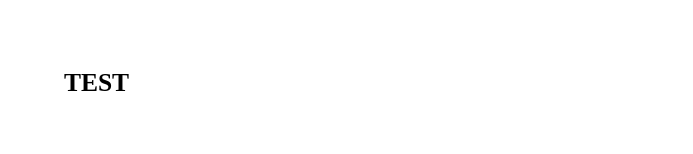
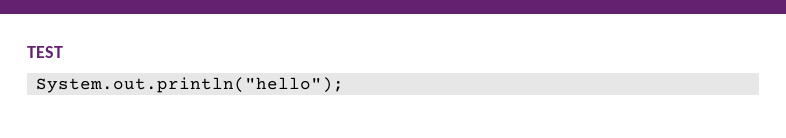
(129, 82) none -> [36,77,345,93] // System.out.println("hello");

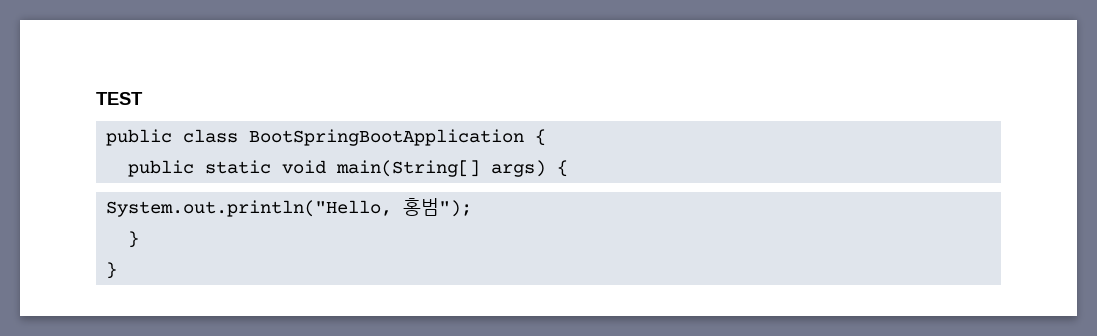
[36,77,345,93] System.out.println("hello"); -> [105,129,546,146] [127,160,568,177] [105,198,472,217] [127,231,139,248] [105,262,117,279] public class BootSpringBootApplication { // public static void main(String[] args) { // System.out.println("Hello, 홍범"); // } // }

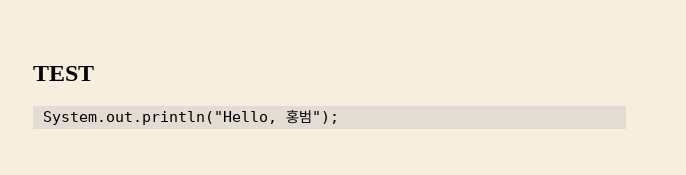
[105,129,546,146] [127,160,568,177] // public class BootSpringBootApplication { // public static void main(String[] args) { -> (94, 73) none
[127,231,139,248] [105,262,117,279] // } // } -> (340, 117) none

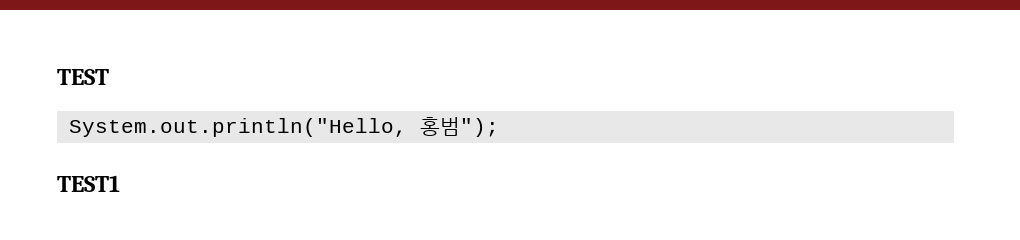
(340, 117) none -> [57,175,120,192] // TEST1

